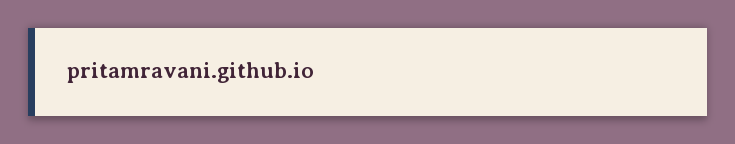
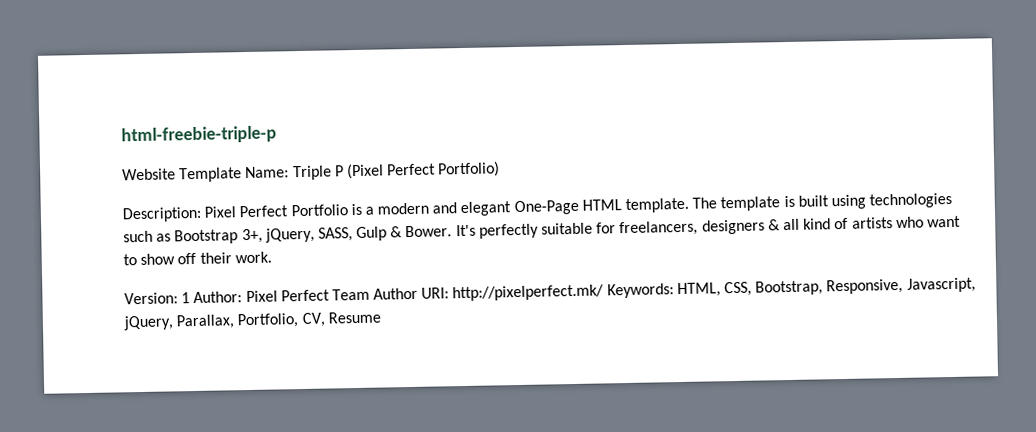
[67,62,314,83] pritamravani.github.io -> [121,125,277,145] [122,161,501,183] [122,192,953,223] [123,215,961,245] [123,251,272,266] [124,277,976,305] [123,311,381,331] html-freebie-triple-p // Website Template Name: Triple P (Pixel Perfect Portfolio) // Description: Pixel Perfect Portfolio is a modern and elegant One-Page HTML template. The template is built using technologies such as Bootstrap 3+, jQuery, SASS, Gulp & Bower. It's perfectly suitable for freelancers, designers & all kind of artists who want to show off their work. // Version: 1 Author: Pixel Perfect Team Author URI: http://pixelperfect.mk/ Keywords: HTML, CSS, Bootstrap, Responsive, Javascript, jQuery, Parallax, Portfolio, CV, Resume

